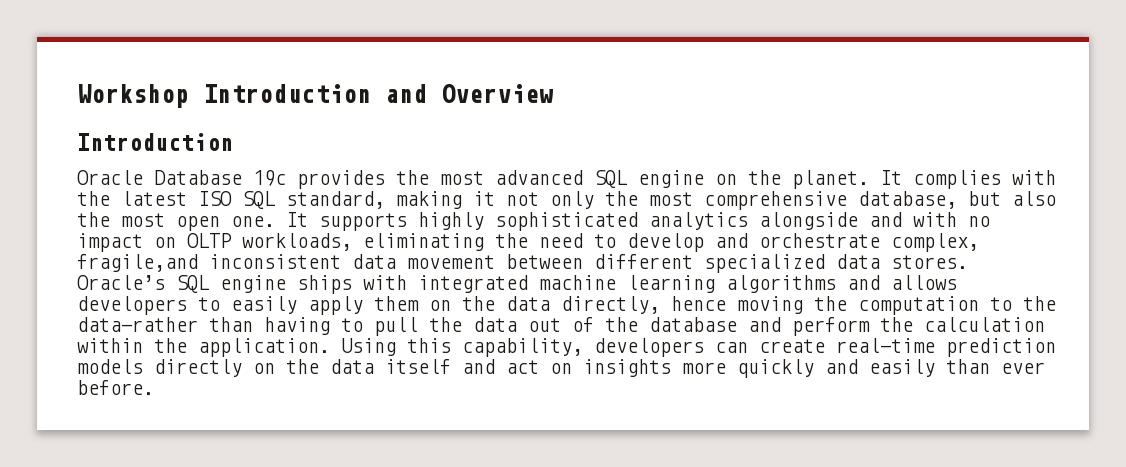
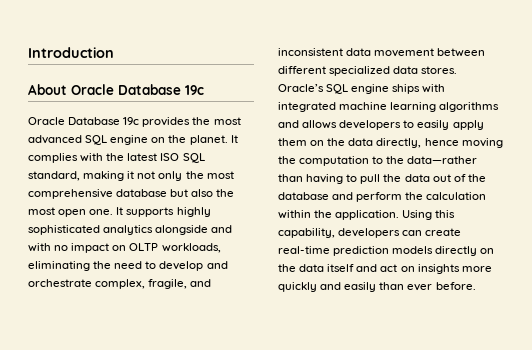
[77,84,553,108] [77,133,233,151] Workshop Introduction and Overview // Introduction -> [28,47,114,58] [28,84,204,95] Introduction // About Oracle Database 19c
[858,191,957,209] database, -> [116,189,168,197] database
[77,254,198,272] fragile,and -> [148,279,212,289] fragile, and

